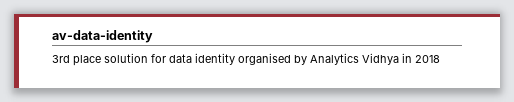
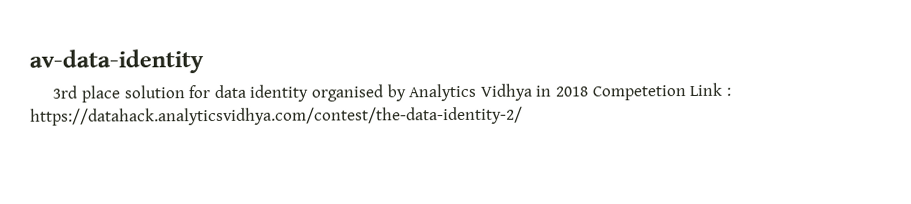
(440, 59) none -> [591,82,731,101] [30,106,523,126] Competetion Link : https://datahack.analyticsvidhya.com/contest/the-data-identity-2/

